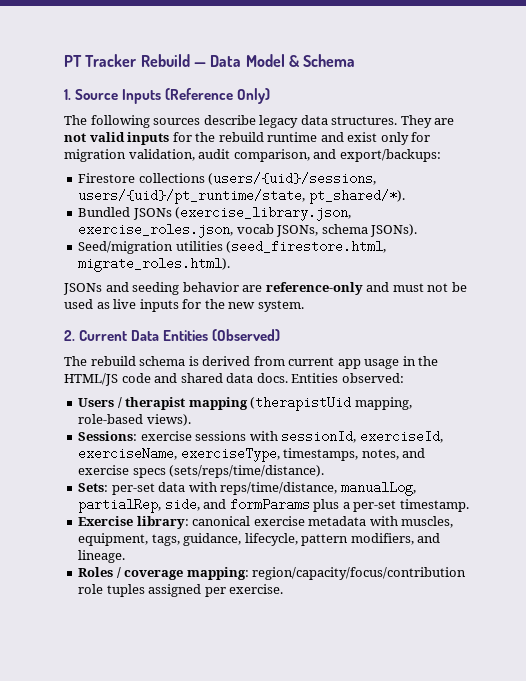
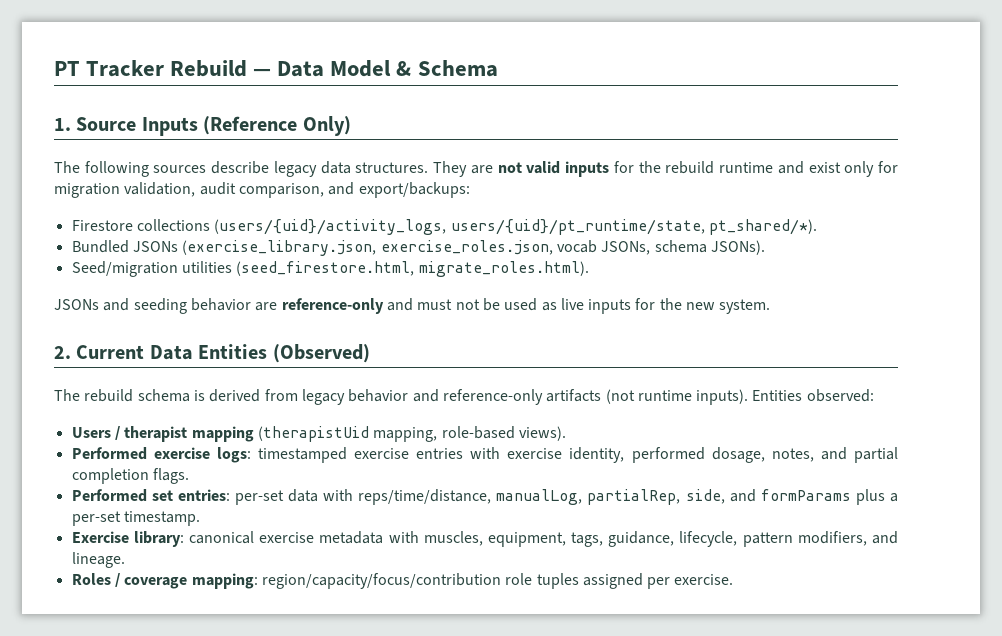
[208,172,377,185] (users/{uid}/sessions, -> [214,219,447,235] (users/{uid}/activity_logs,
[288,356,439,369] [64,373,288,386] current app usage in the HTML/JS code and shared data docs. -> [301,389,749,405] legacy behavior and reference-only artifacts (not runtime inputs).
[78,430,443,443] [78,447,426,462] [78,465,325,478] [78,483,109,492] Sessions: exercise sessions with sessionId, exerciseId, exerciseName, exerciseType, timestamps, notes, and exercise specs (sets/reps/time/distance). // Sets: -> [71,447,899,463] [71,468,189,484] [71,489,230,502] Performed exercise logs: timestamped exercise entries with exercise identity, performed dosage, notes, and partial completion flags. // Performed set entries:

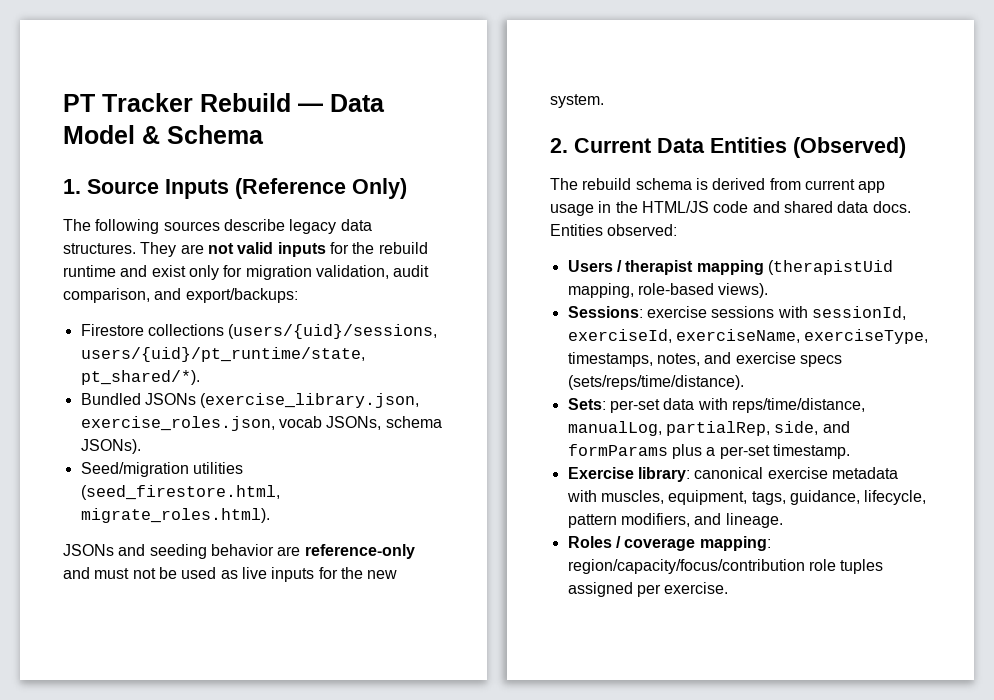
[214,219,447,235] (users/{uid}/activity_logs, -> [228,324,438,339] (users/{uid}/sessions,
[301,389,749,405] legacy behavior and reference-only artifacts (not runtime inputs). -> [804,179,886,193] [550,201,911,216] current app usage in the HTML/JS code and shared data docs.
[71,447,899,463] [71,468,189,484] [71,489,230,502] Performed exercise logs: timestamped exercise entries with exercise identity, performed dosage, notes, and partial completion flags. // Performed set entries: -> [567,306,906,320] [567,329,929,344] [567,352,842,367] [567,375,744,390] [567,398,606,410] Sessions: exercise sessions with sessionId, exerciseId, exerciseName, exerciseType, timestamps, notes, and exercise specs (sets/reps/time/distance). // Sets:

